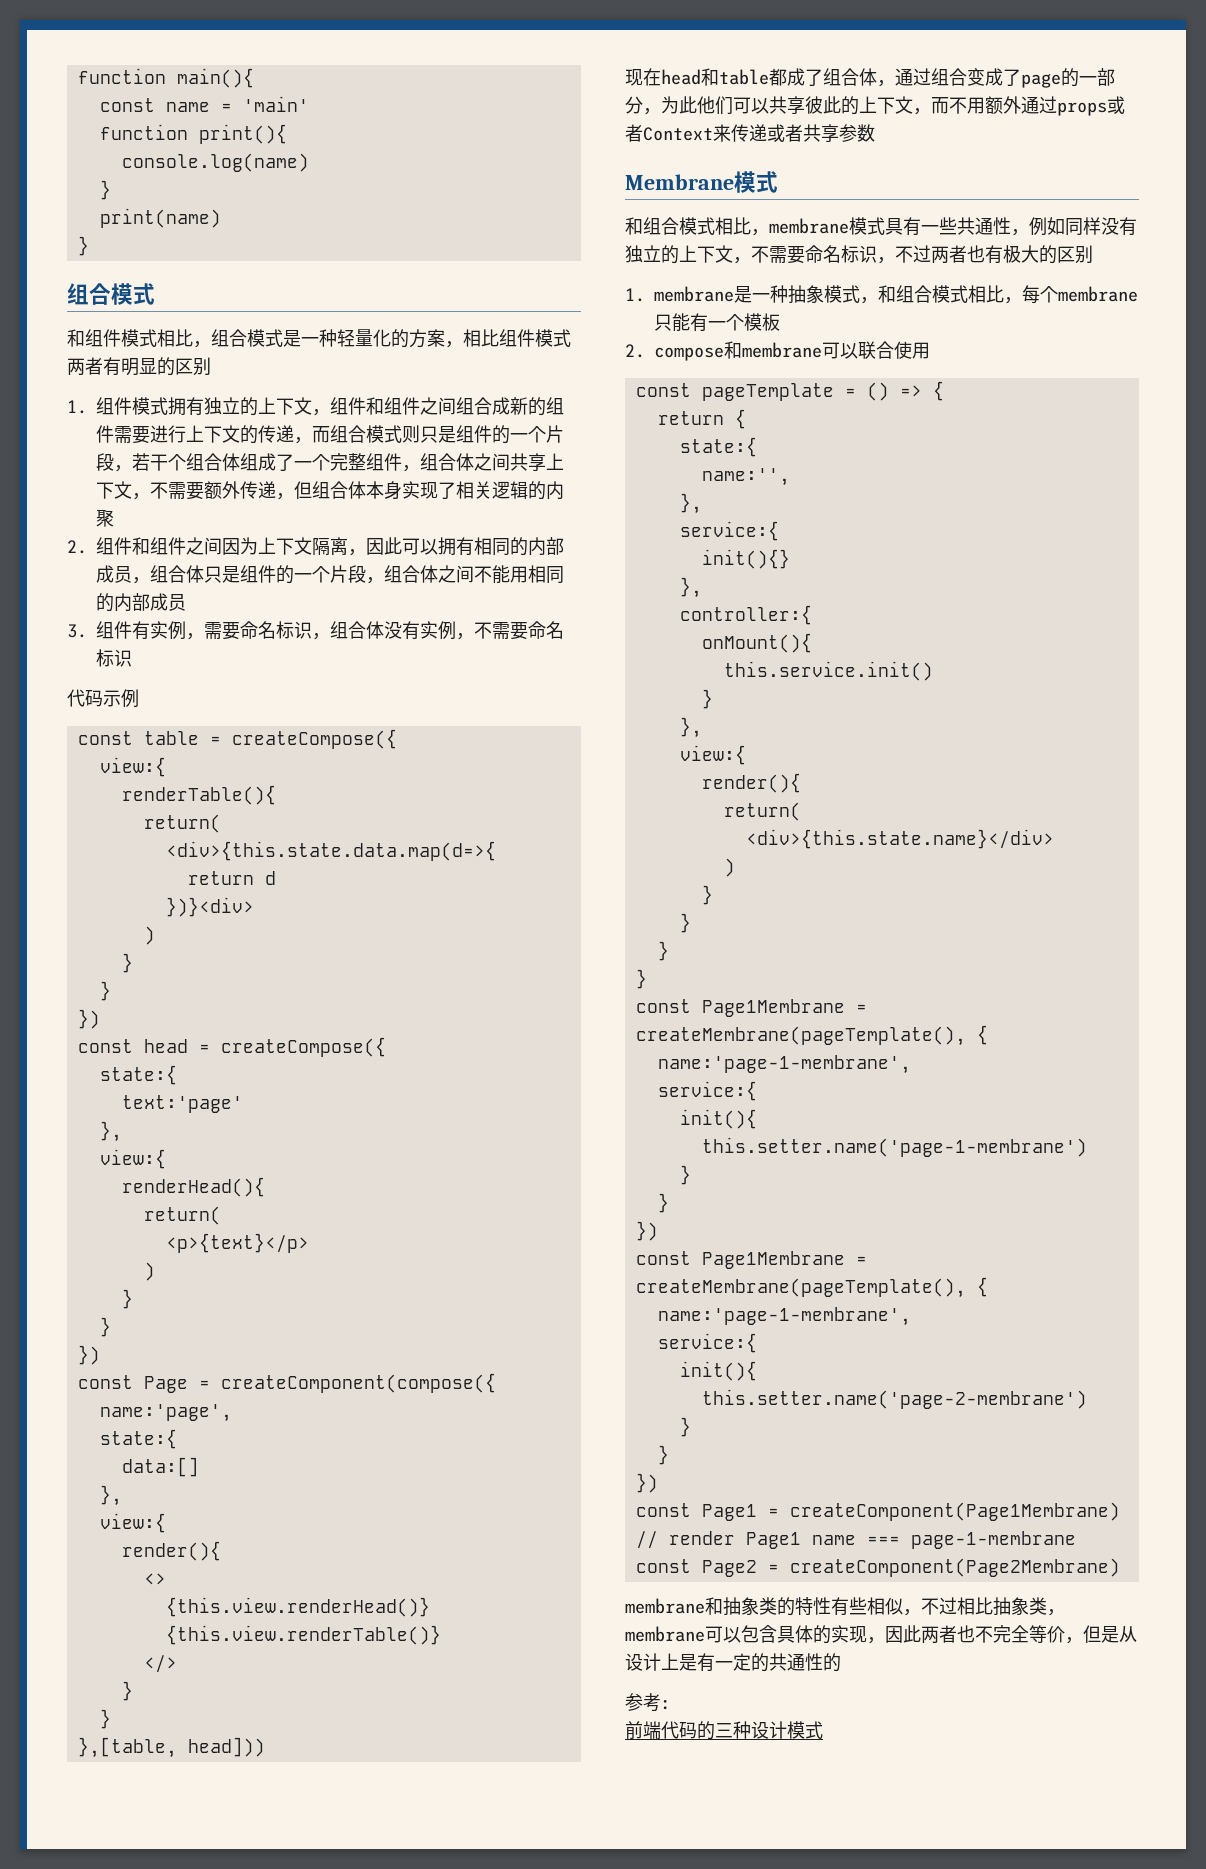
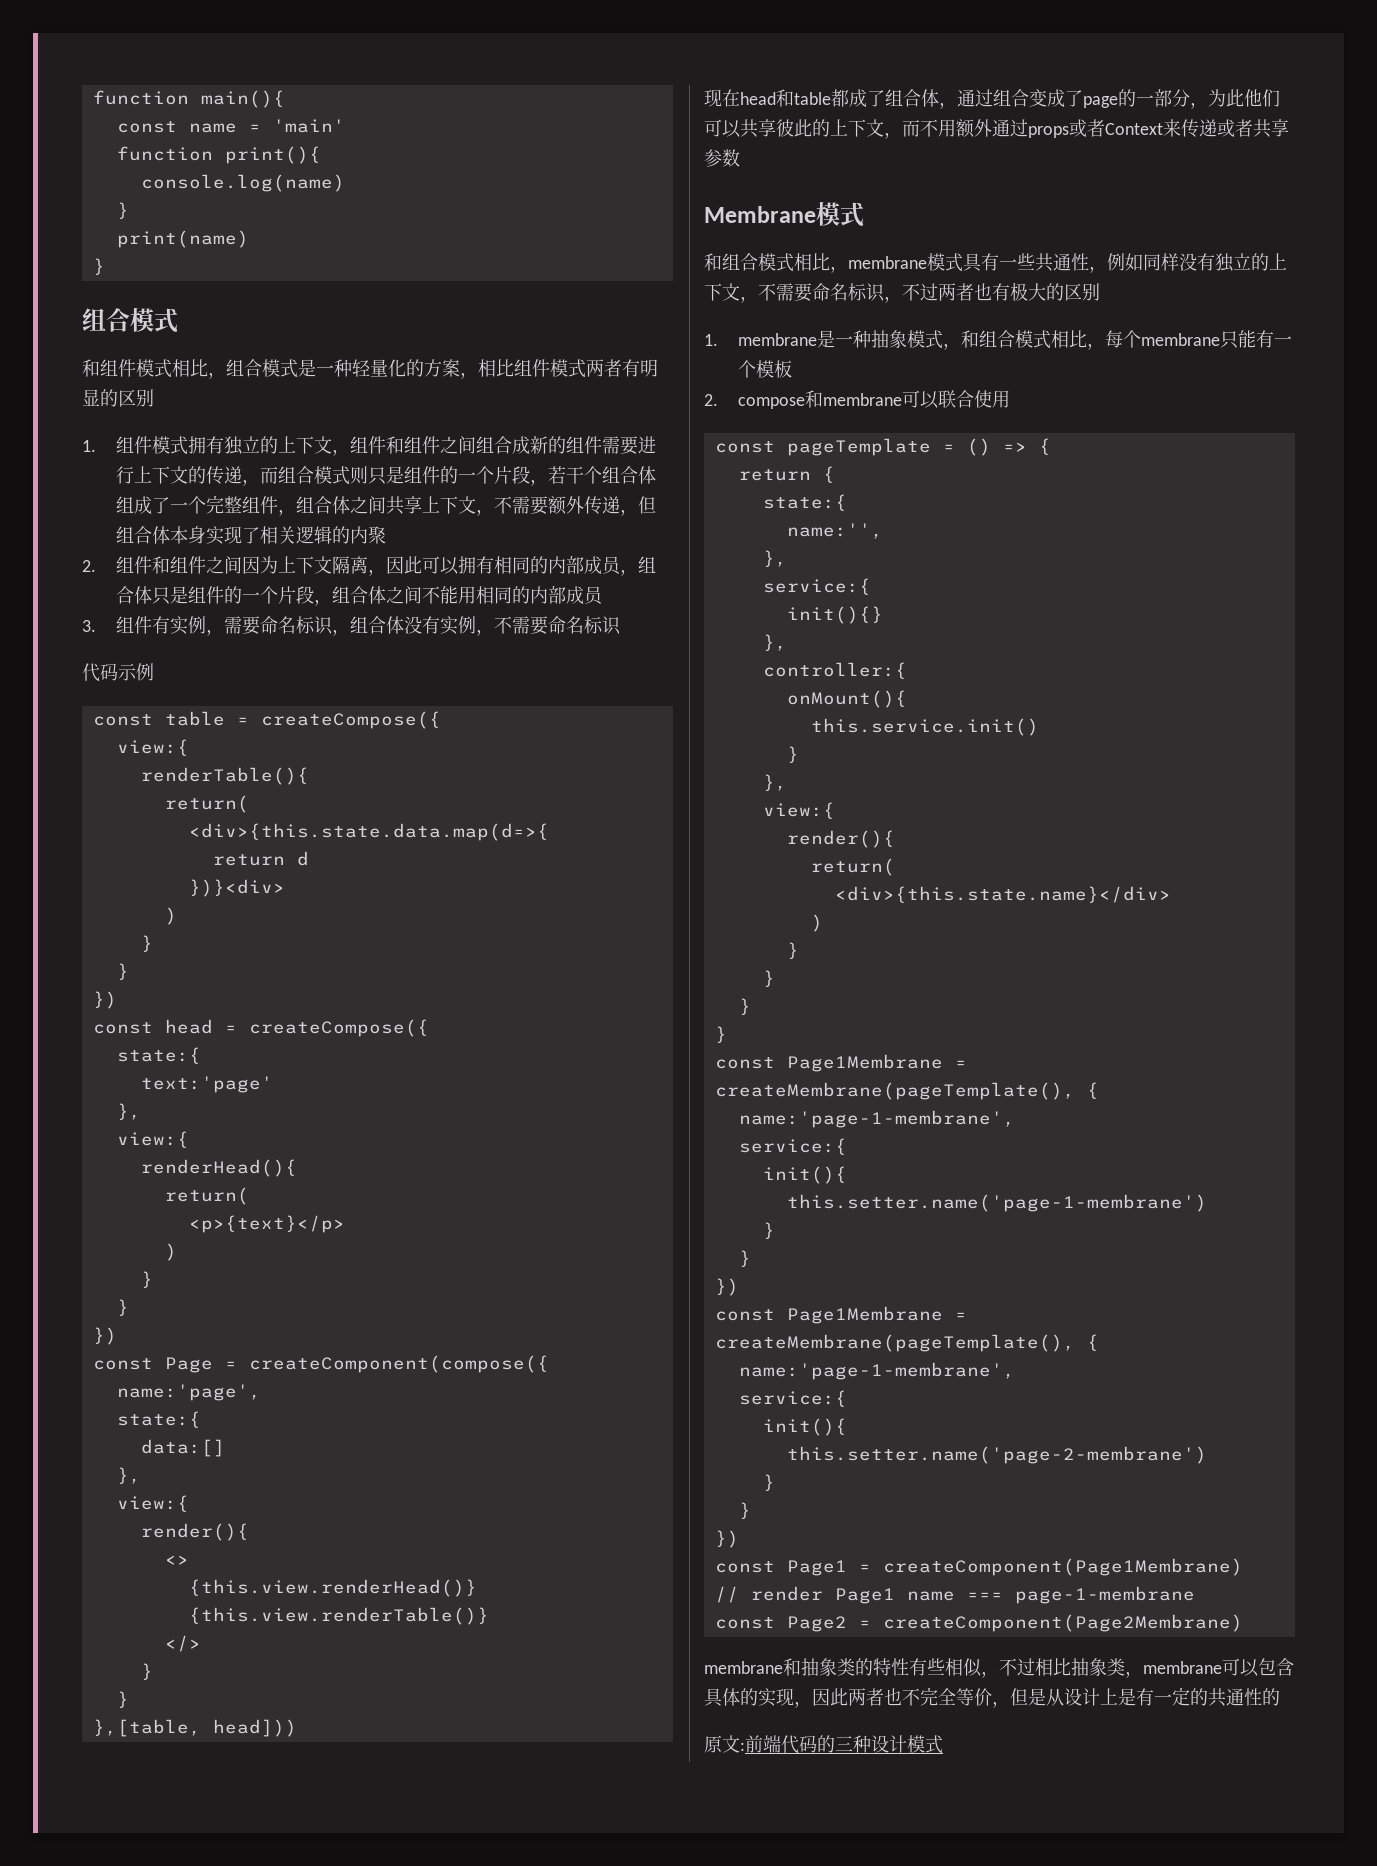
[625,1693,661,1712] 参考 -> [704,1735,740,1753] 原文
(671, 1704) // -> (745, 1746) none

